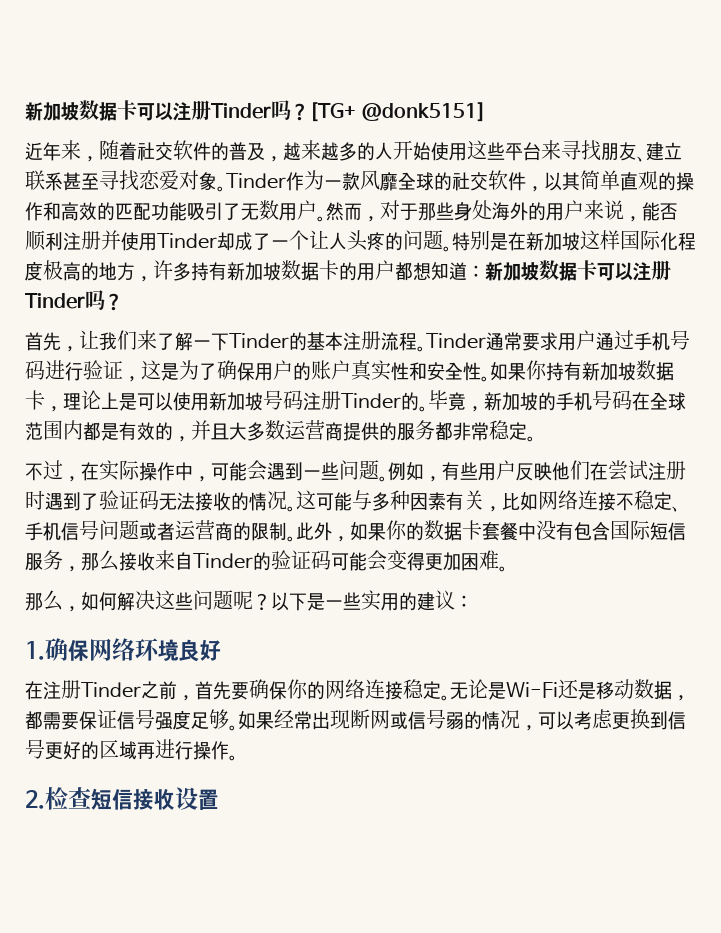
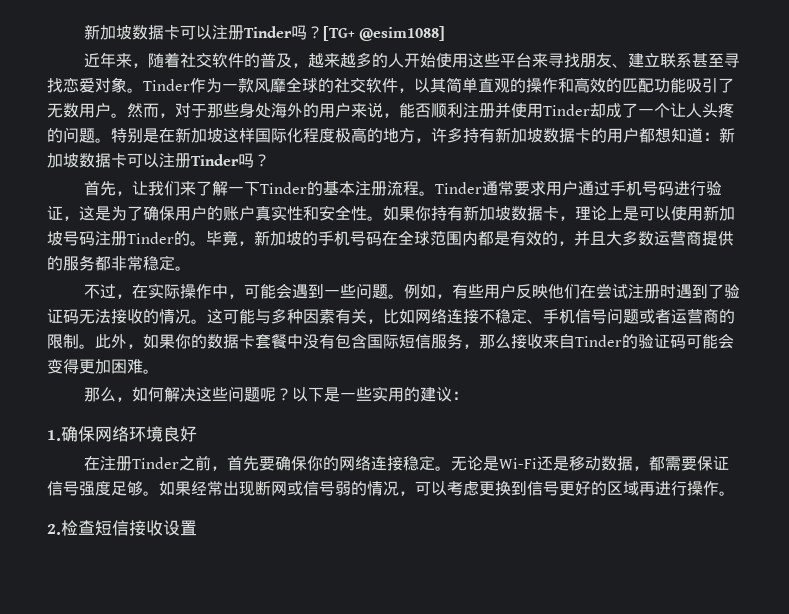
[361,102,487,122] @donk5151] -> [358,26,445,41] @esim1088]

